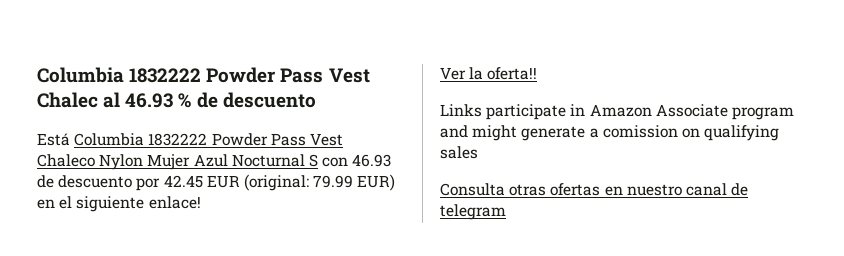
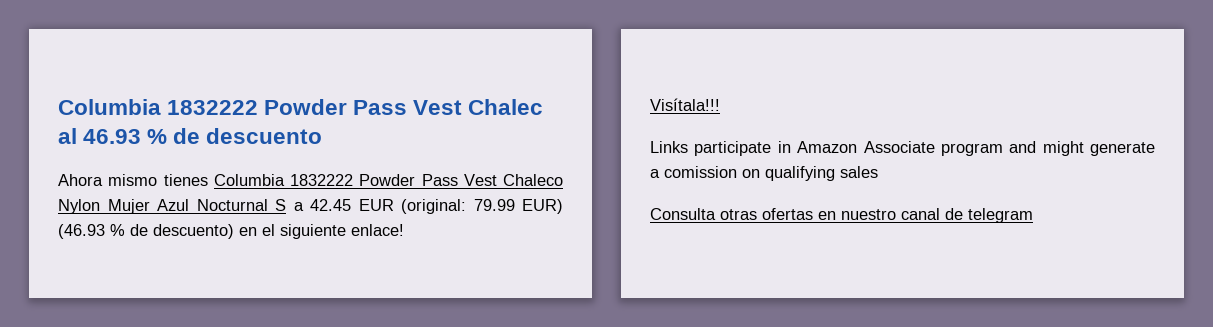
[37,133,70,146] Está -> [58,174,208,186] Ahora mismo tienes
[322,154,392,167] [37,175,161,191] con 46.93 de descuento por -> [293,202,304,211] a
(396, 182) none -> [58,224,234,239] (46.93 % de descuento)
[440,67,538,80] Ver la oferta!! -> [650,98,720,111] Visítala!!!

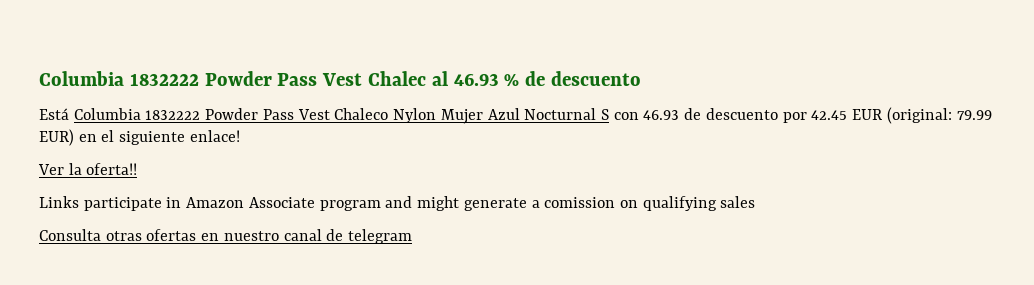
[58,174,208,186] Ahora mismo tienes -> [39,108,69,120] Está
[293,202,304,211] a -> [613,108,807,123] con 46.93 de descuento por
[58,224,234,239] (46.93 % de descuento) -> (74, 137) none
[650,98,720,111] Visítala!!! -> [38,163,138,175] Ver la oferta!!

